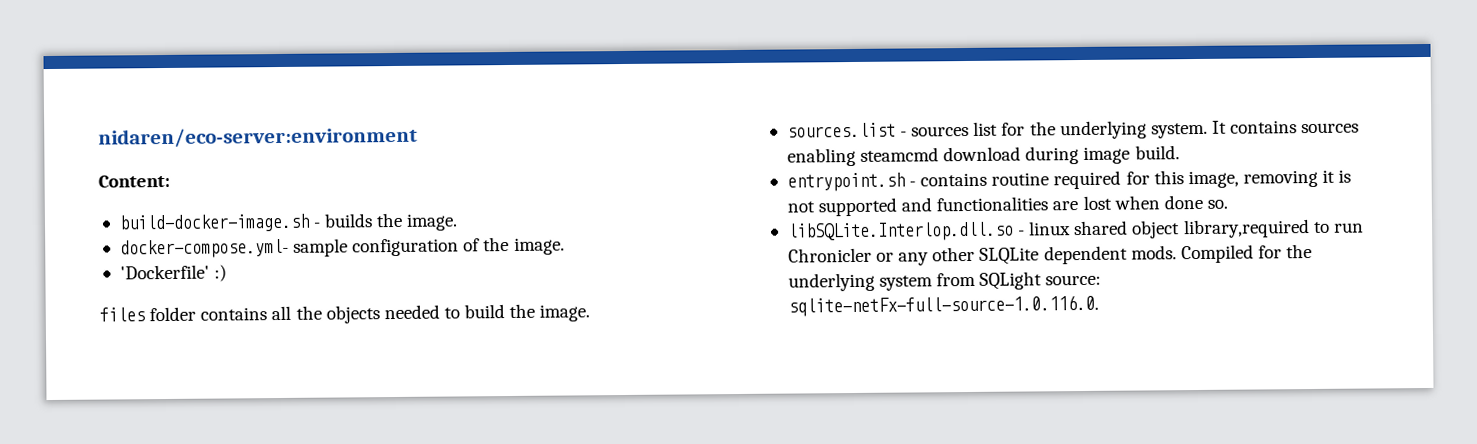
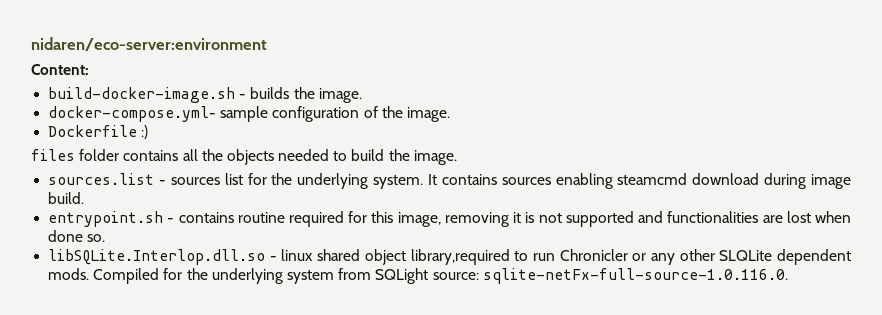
[119,264,210,280] 'Dockerfile' -> [48,125,138,137] Dockerfile

